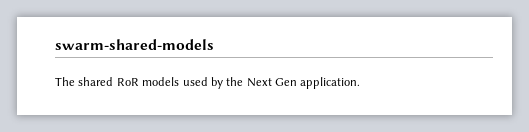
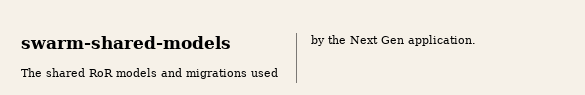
(180, 81) none -> [161,68,247,79] and migrations

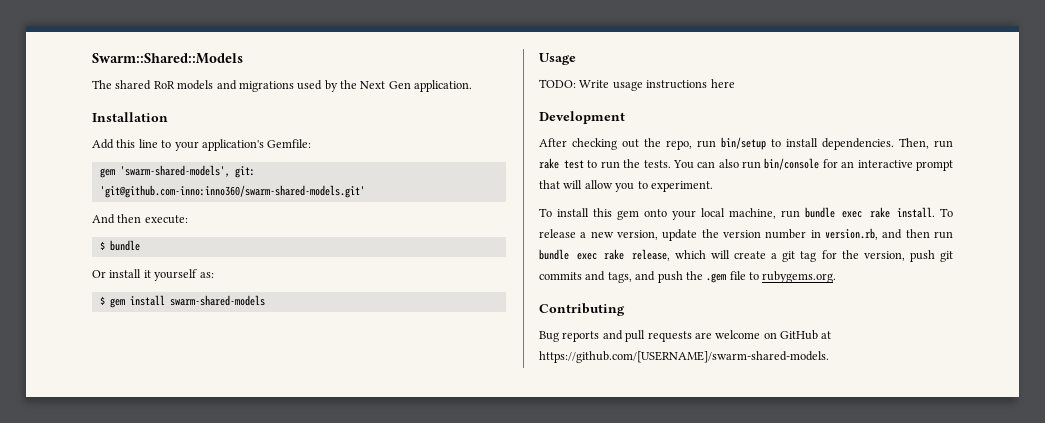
[21,36,231,49] swarm-shared-models -> [92,53,243,64] Swarm::Shared::Models
(476, 40) none -> [92,112,168,122] [92,139,312,151] [99,165,255,178] [99,185,365,198] [92,214,188,224] [99,240,140,251] [92,269,214,281] [99,295,265,308] [539,53,576,65] [539,79,735,91] [539,111,625,124] [539,137,953,150] [539,158,953,171] [539,180,713,192] [539,207,953,220] [539,228,953,241] [539,249,954,262] [539,271,837,283] [539,303,625,316] [539,330,832,342] [539,351,829,363] // Installation // Add this line to your application's Gemfile: // gem 'swarm-shared-models', git: 'git@github.com-inno:inno360/swarm-shared-models.git' // And then execute: // $ bundle // Or install it yourself as: // $ gem install swarm-shared-models // Usage // TODO: Write usage instructions here // Development // After checking out the repo, run bin/setup to install dependencies. Then, run rake test to run the tests. You can also run bin/console for an interactive prompt that will allow you to experiment. // To install this gem onto your local machine, run bundle exec rake install. To release a new version, update the version number in version.rb, and then run bundle exec rake release, which will create a git tag for the version, push git commits and tags, and push the .gem file to rubygems.org. // Contributing // Bug reports and pull requests are welcome on GitHub at https://github.com/[USERNAME]/swarm-shared-models.

